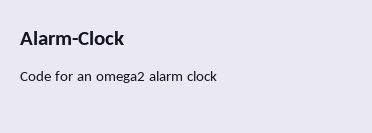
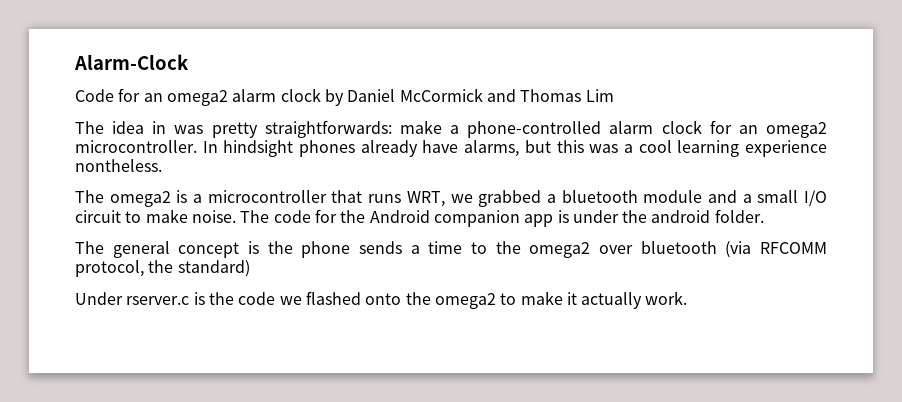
(217, 76) none -> [324,88,614,106] [75,120,828,138] [75,140,828,157] [75,159,162,172] [75,190,827,207] [75,209,764,227] [75,241,827,258] [75,260,250,277] [75,291,688,309] by Daniel McCormick and Thomas Lim // The idea in was pretty straightforwards: make a phone-controlled alarm clock for an omega2 microcontroller. In hindsight phones already have alarms, but this was a cool learning experience nontheless. // The omega2 is a microcontroller that runs WRT, we grabbed a bluetooth module and a small I/O circuit to make noise. The code for the Android companion app is under the android folder. // The general concept is the phone sends a time to the omega2 over bluetooth (via RFCOMM protocol, the standard) // Under rserver.c is the code we flashed onto the omega2 to make it actually work.

